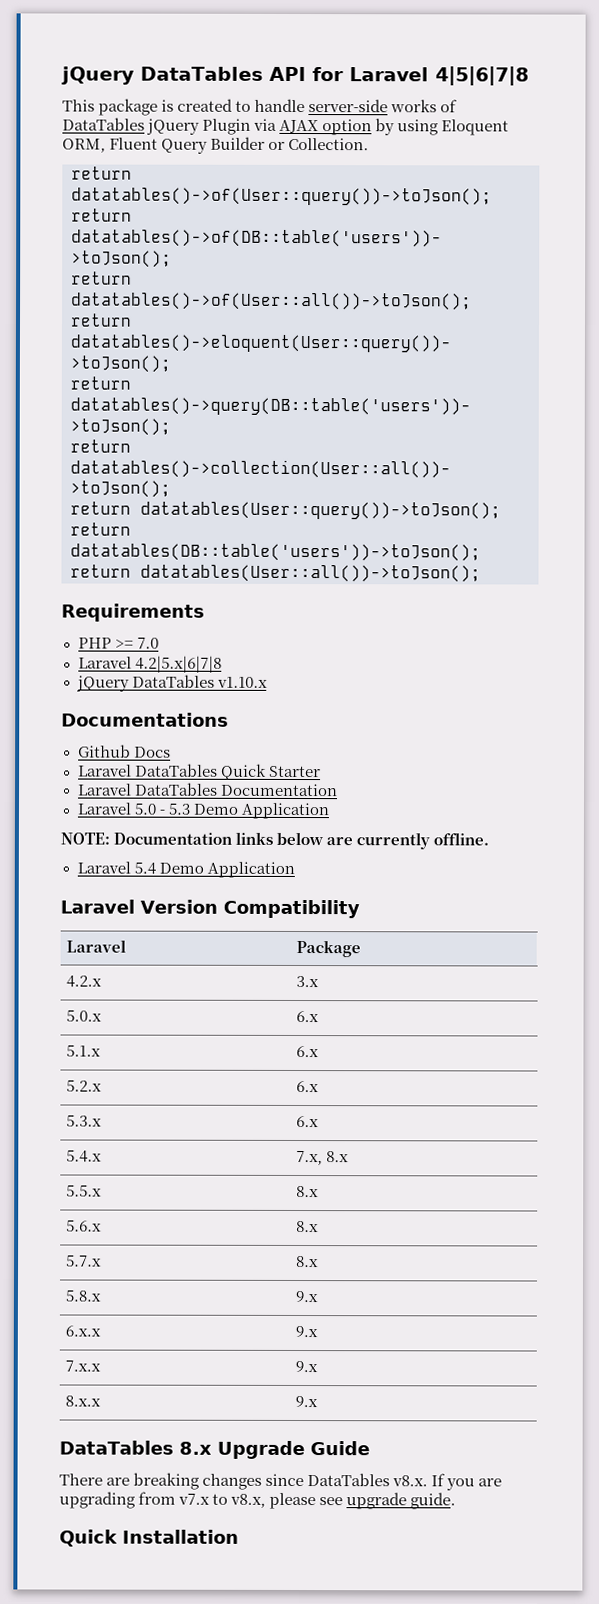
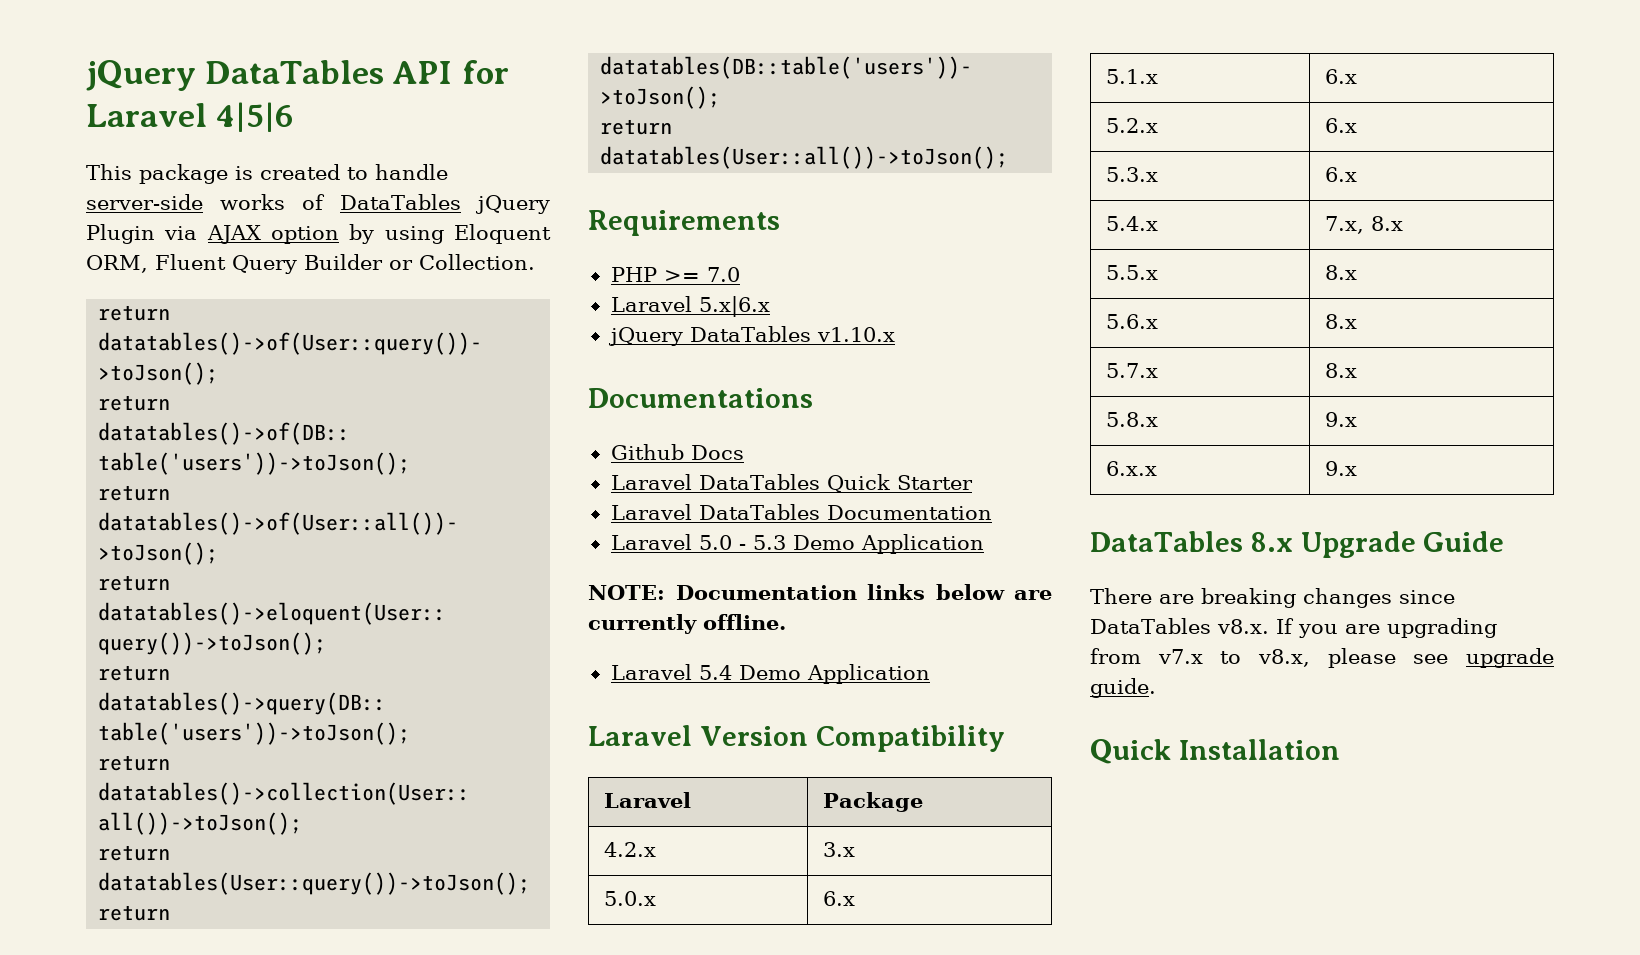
[434,66,529,86] 4|5|6|7|8 -> [216,102,295,132] 4|5|6
[134,655,222,673] 4.2|5.x|6|7|8 -> [698,296,770,317] 5.x|6.x
[65,1360,102,1372] [295,1360,319,1373] [65,1395,102,1407] [295,1395,319,1408] // 7.x.x | 9.x // 8.x.x | 9.x -> (1357, 468) none

